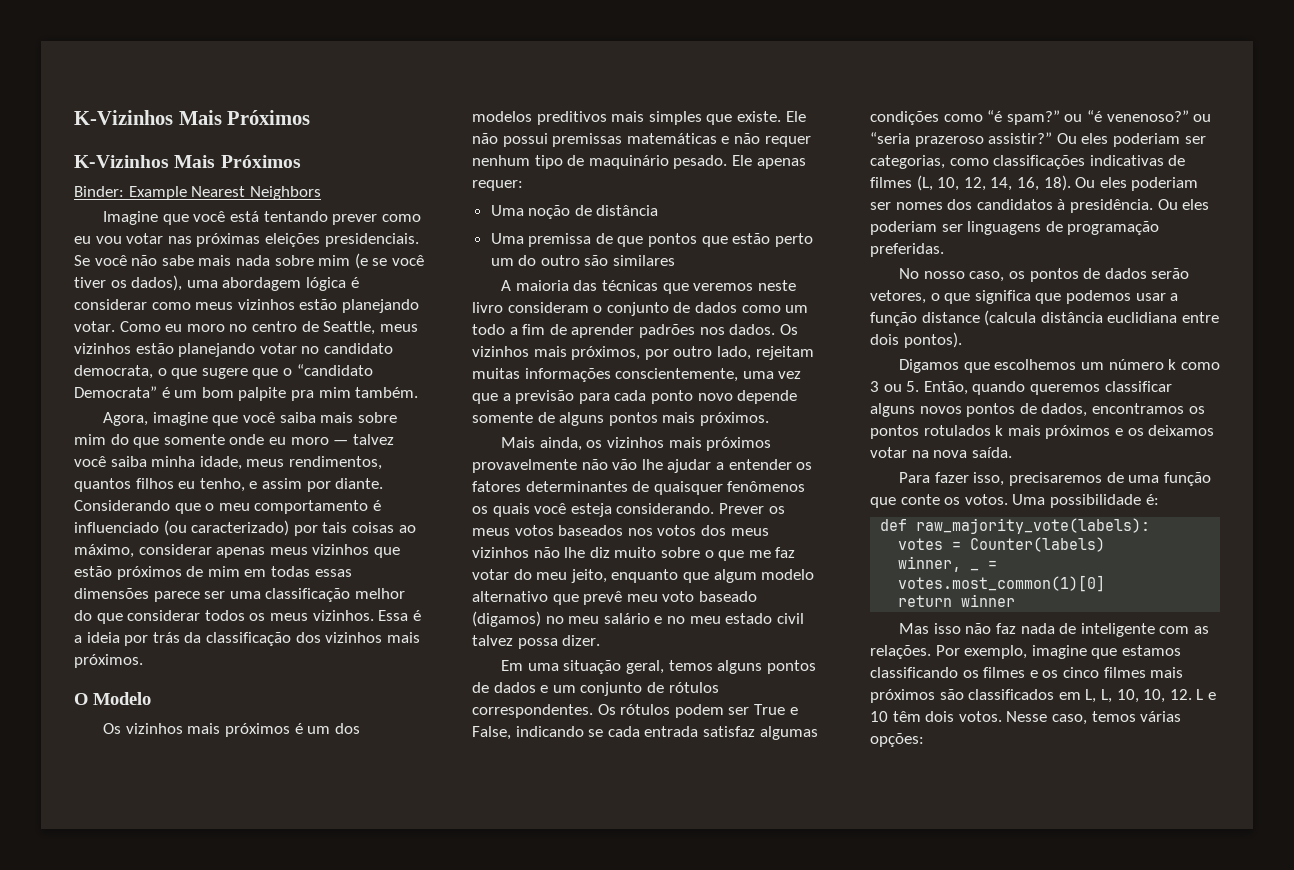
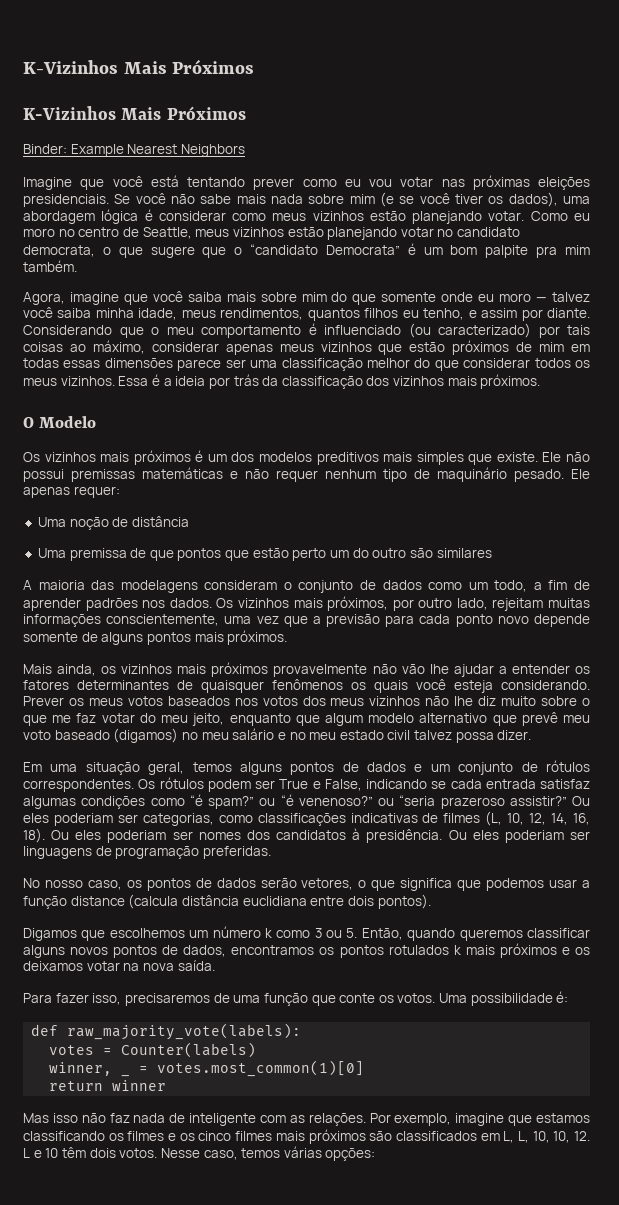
[601,280,796,294] [472,302,503,313] técnicas que veremos neste livro -> [120,580,198,593] modelagens
[472,324,505,335] todo -> [494,580,528,592] todo,

